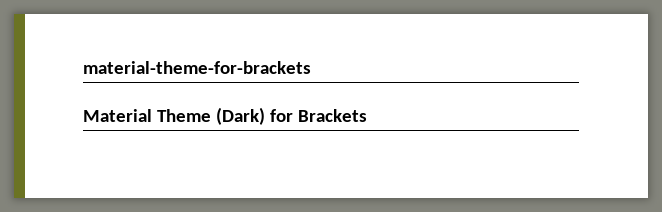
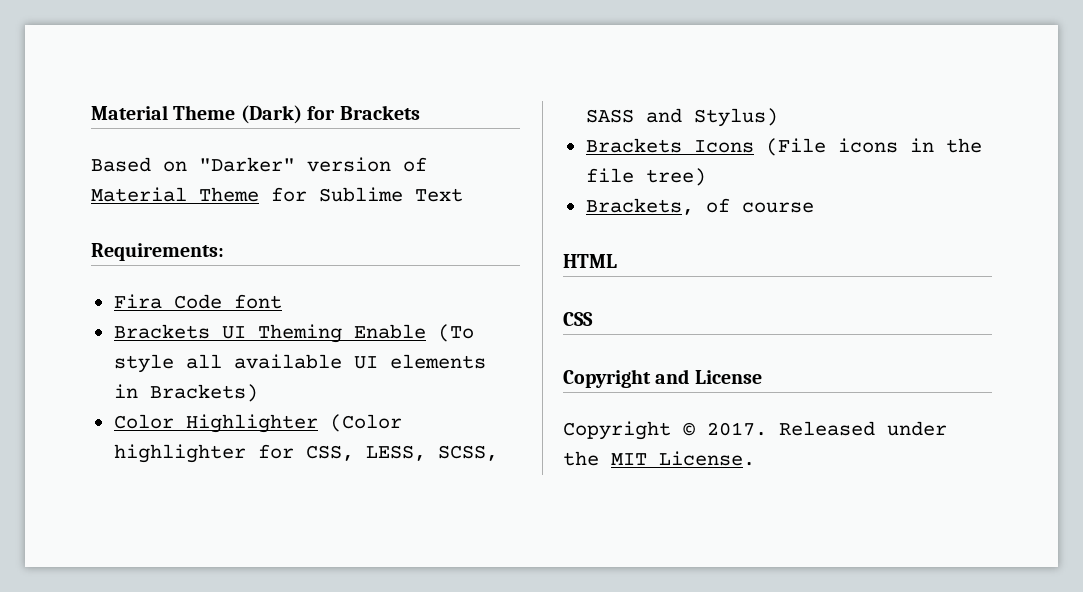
[83,61,311,74] material-theme-for-brackets // -> (91, 112) none
(367, 115) none -> [91,157,427,172] [91,187,463,202] [91,243,224,261] [113,294,282,309] [113,324,474,343] [113,354,486,373] [113,384,258,402] [113,414,402,433] [113,444,498,463] [585,108,778,127] [585,138,982,156] [585,168,706,186] [585,198,814,215] [563,254,617,268] [563,312,593,326] [563,369,762,388] [563,421,947,440] [563,451,755,466] // Based on "Darker" version of Material Theme for Sublime Text // Requirements: // Fira Code font // Brackets UI Theming Enable (To style all available UI elements in Brackets) // Color Highlighter (Color highlighter for CSS, LESS, SCSS, SASS and Stylus) // Brackets Icons (File icons in the file tree) // Brackets, of course // HTML // CSS // Copyright and License // Copyright © 2017. Released under the MIT License.

